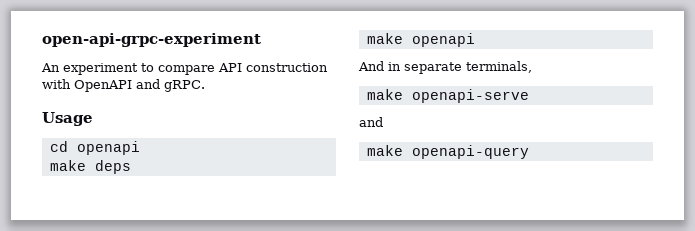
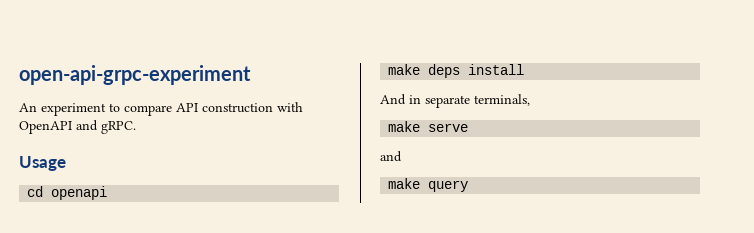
[366,33,475,47] // make openapi -> [468,64,525,75] install
[411,89,529,103] openapi-serve -> [428,123,469,132] serve
[411,145,529,159] openapi-query -> [428,180,469,192] query

